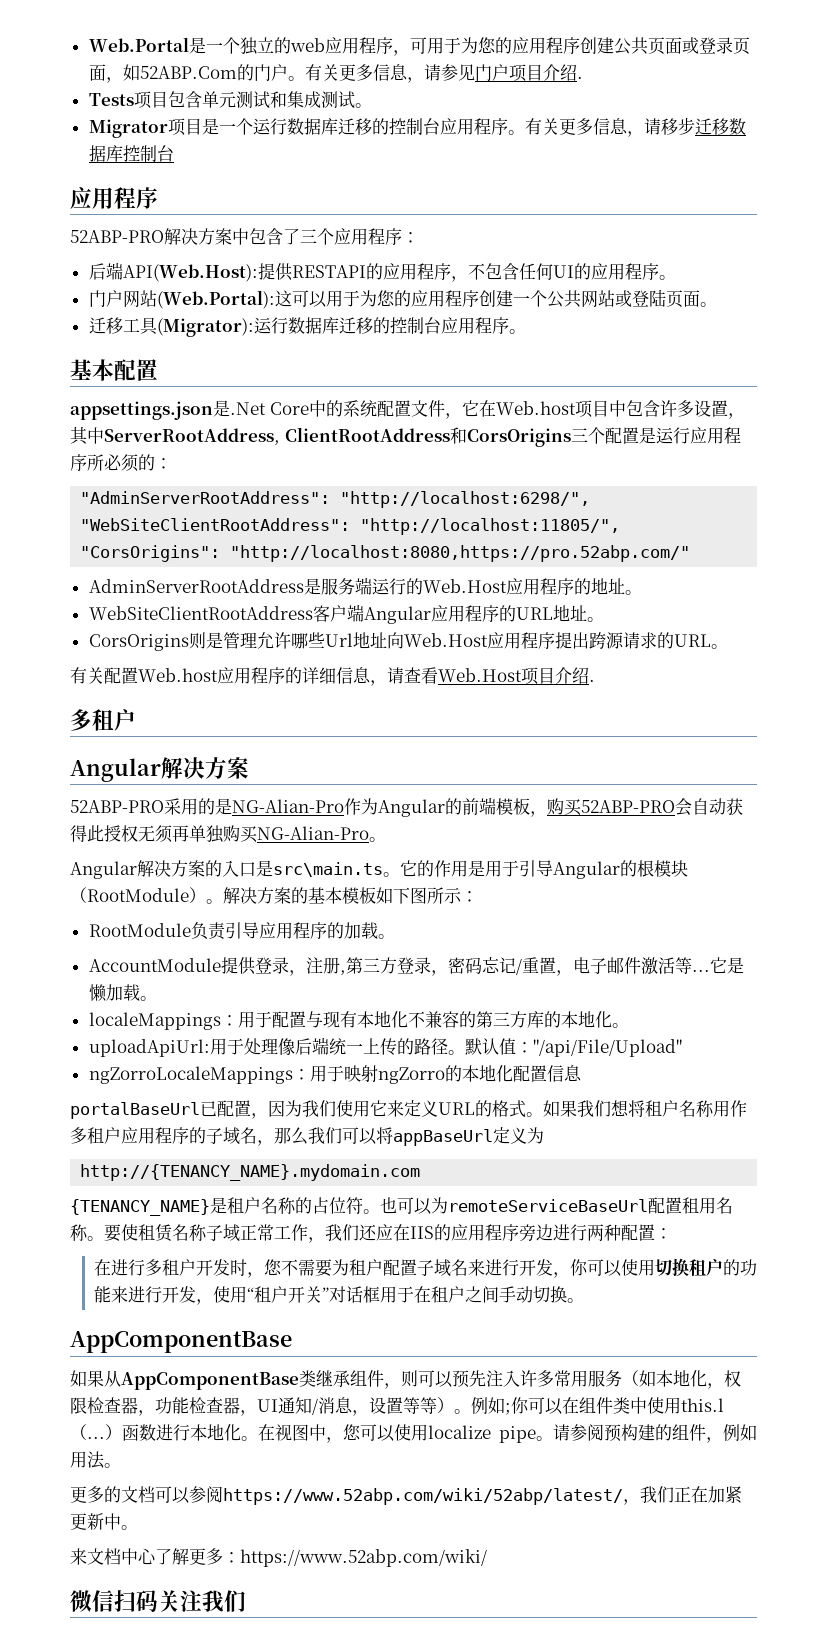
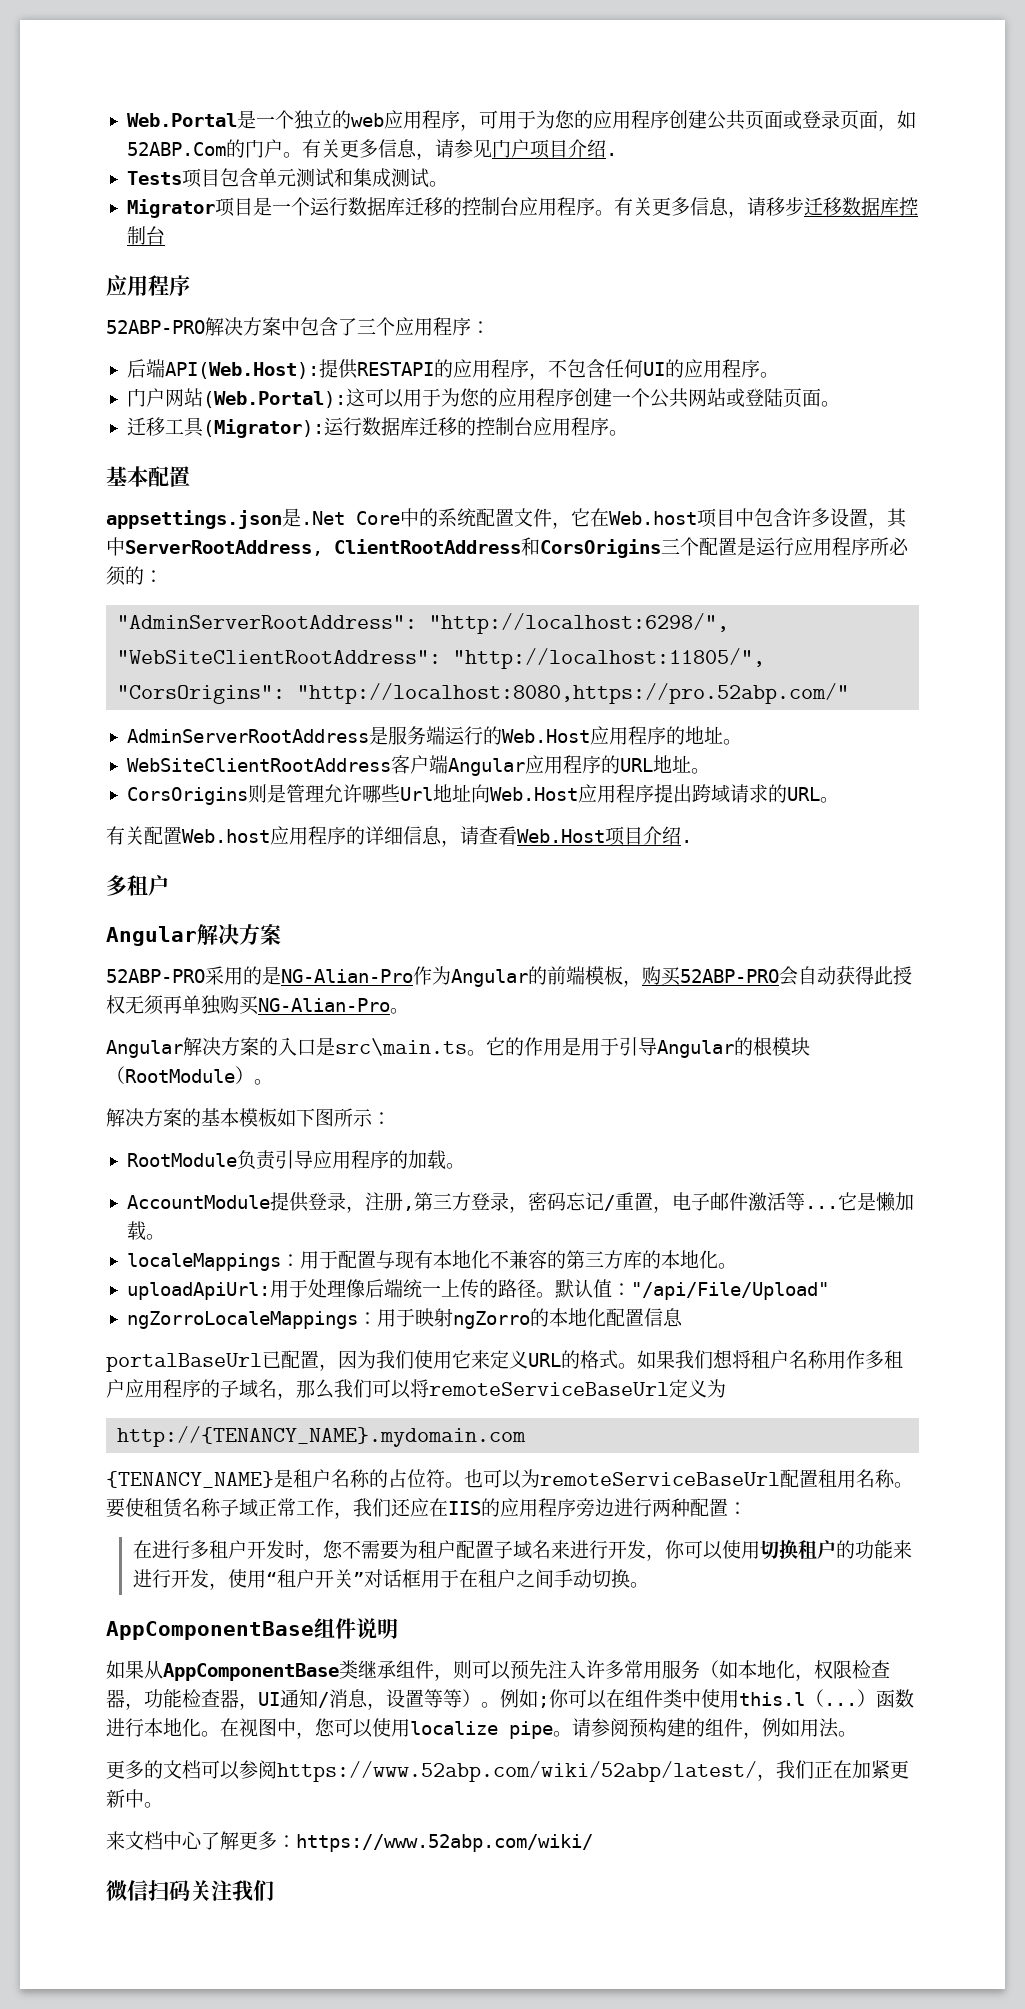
[605,632,624,649] 源 -> [710,784,730,803] 域
(223, 901) none -> (273, 1082) //
[393,1129,493,1146] appBaseUrl -> [429,1382,669,1396] remoteServiceBaseUrl
(292, 1342) none -> [314,1618,398,1639] 组件说明

